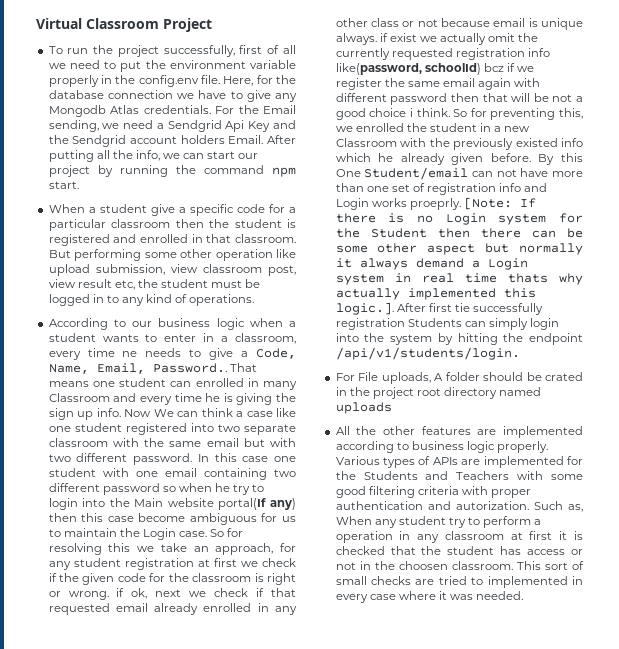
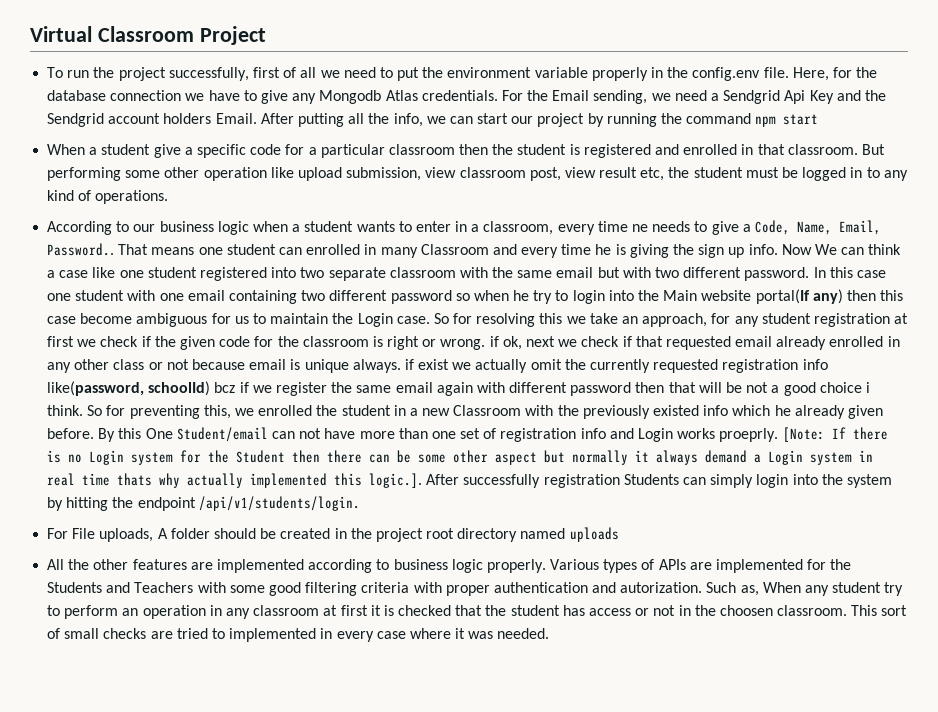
[48,181,79,189] start. -> [783,114,819,125] start
[428,303,470,312] first tie -> (460, 479) none
[545,372,583,381] crated -> [280,528,331,539] created
[534,519,542,525] a -> [122,608,139,616] an

